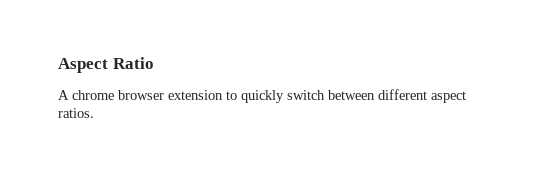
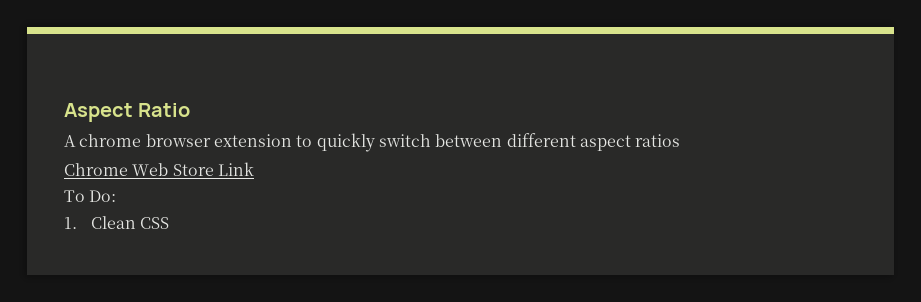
[58,108,94,118] ratios. -> [635,134,681,147] [64,162,254,176] [64,190,117,202] [64,216,170,229] ratios // Chrome Web Store Link // To Do: // 1. Clean CSS

